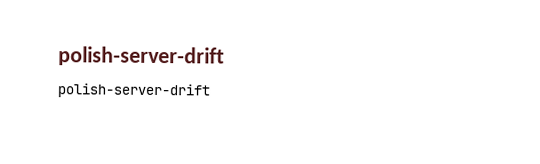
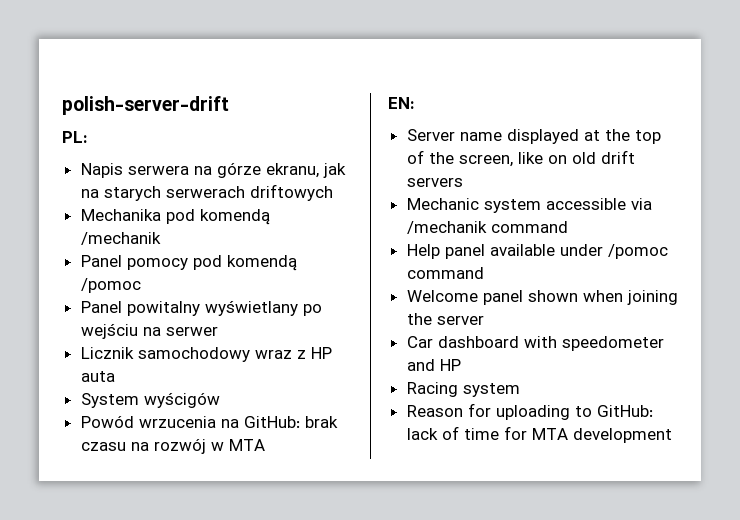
[57,83,210,99] polish-server-drift -> [62,131,88,143] [80,162,346,178] [80,184,333,201] [80,209,270,225] [80,232,161,245] [80,255,297,271] [80,278,141,293] [80,300,322,316] [80,323,218,339] [80,347,332,362] [80,371,115,382] [80,392,220,408] [80,415,338,428] [80,438,265,454] [388,97,415,109] [406,129,661,144] [406,150,635,167] [406,178,463,187] [406,198,652,213] [406,221,568,234] [406,244,668,259] [406,267,484,279] [406,290,678,305] [406,313,484,325] [406,336,664,351] [406,359,461,371] [406,382,520,397] [406,403,653,420] [406,426,672,443] PL: // Napis serwera na górze ekranu, jak na starych serwerach driftowych // Mechanika pod komendą /mechanik // Panel pomocy pod komendą /pomoc // Panel powitalny wyświetlany po wejściu na serwer // Licznik samochodowy wraz z HP auta // System wyścigów // Powód wrzucenia na GitHub: brak czasu na rozwój w MTA // EN: // Server name displayed at the top of the screen, like on old drift servers // Mechanic system accessible via /mechanik command // Help panel available under /pomoc command // Welcome panel shown when joining the server // Car dashboard with speedometer and HP // Racing system // Reason for uploading to GitHub: lack of time for MTA development

